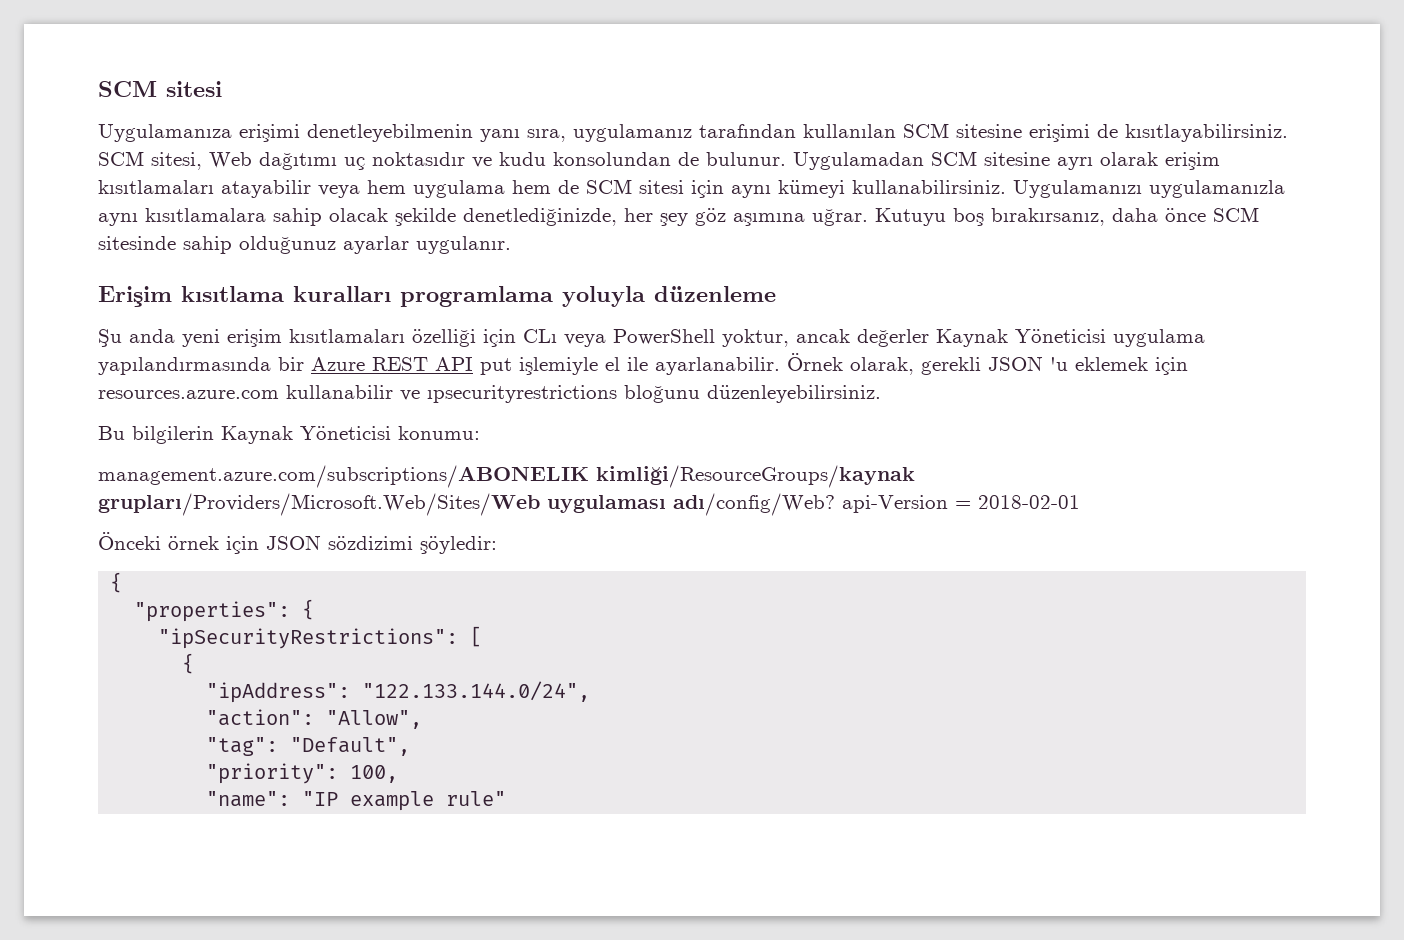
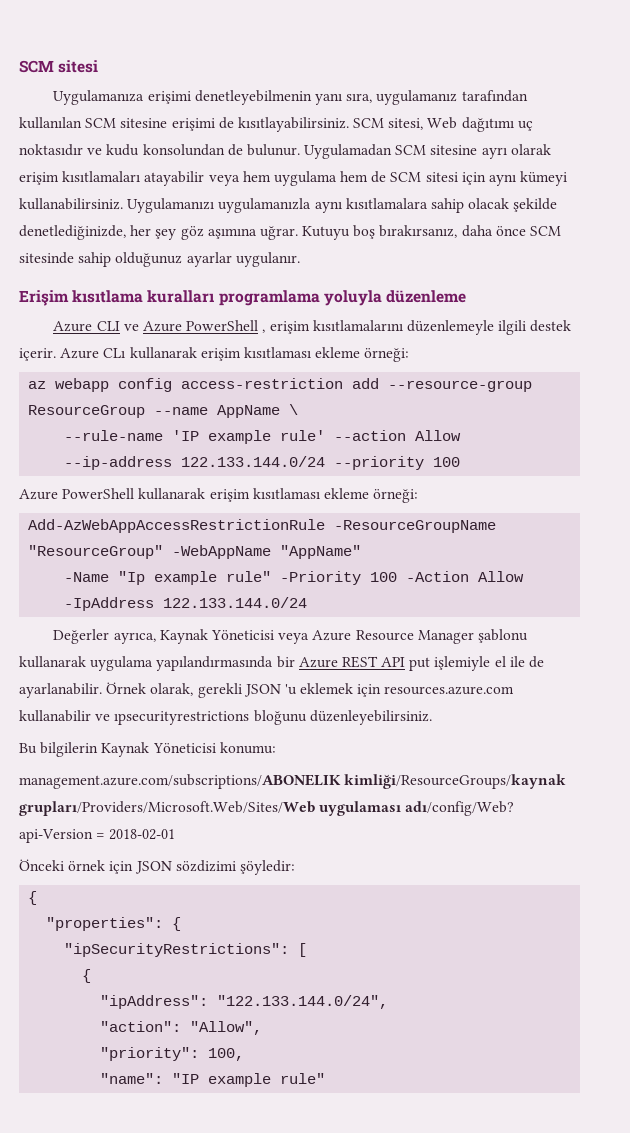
[98,329,1106,347] Şu anda yeni erişim kısıtlamaları özelliği için CLı veya PowerShell yoktur, ancak değerler Kaynak Yöneticisi -> [53,320,572,335] [19,347,410,362] [28,378,533,392] [28,404,299,418] [64,430,462,444] [64,456,461,470] [19,488,419,503] [28,519,497,533] [28,545,362,559] [64,571,525,585] [64,597,308,611] [53,629,528,644] [19,656,86,668] Azure CLI ve Azure PowerShell , erişim kısıtlamalarını düzenlemeyle ilgili destek içerir. Azure CLı kullanarak erişim kısıtlaması ekleme örneği: // az webapp config access-restriction add --resource-group ResourceGroup --name AppName \ // --rule-name 'IP example rule' --action Allow --ip-address 122.133.144.0/24 --priority 100 // Azure PowerShell kullanarak erişim kısıtlaması ekleme örneği: // Add-AzWebAppAccessRestrictionRule -ResourceGroupName "ResourceGroup" -WebAppName "AppName" // -Name "Ip example rule" -Priority 100 -Action Allow -IpAddress 122.133.144.0/24 // Değerler ayrıca, Kaynak Yöneticisi veya Azure Resource Manager şablonu kullanarak
(648, 364) none -> [529,656,545,668] de
[206,737,411,756] // "tag": "Default", -> (263, 1028) none

